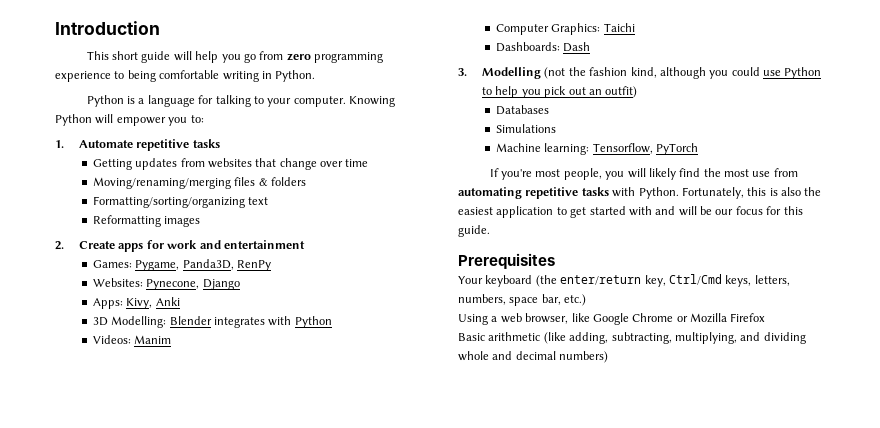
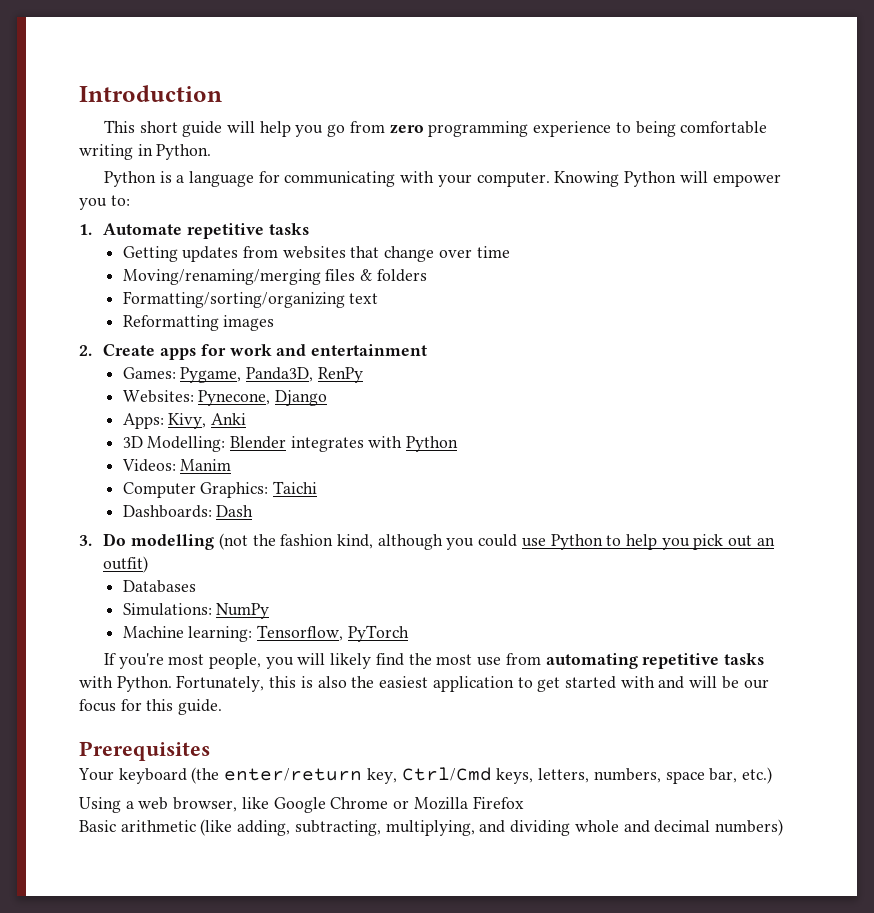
[215,95,264,107] talking to -> [284,171,435,187] communicating with
[482,67,542,79] Modelling -> [103,533,215,550] Do modelling
[495,124,556,133] Simulations -> [122,603,270,619] Simulations: NumPy

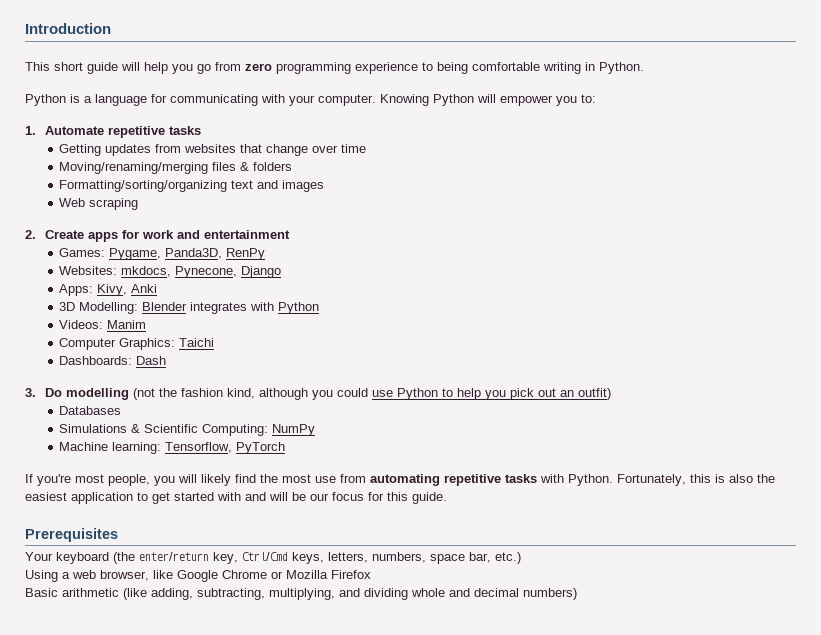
[122,315,275,331] // Reformatting images -> [257,180,325,192] [59,198,139,210] and images // Web scraping
(194, 396) none -> [121,266,172,277] mkdocs,
[122,603,212,616] Simulations: -> [59,424,269,436] Simulations & Scientific Computing:

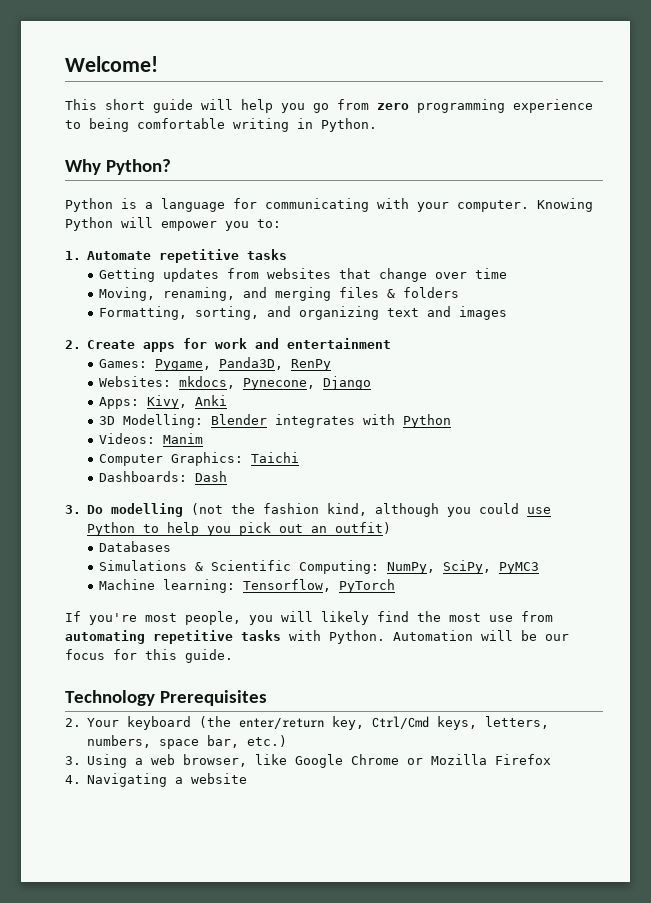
[25,23,111,34] Introduction -> [65,56,158,72] Welcome!
(644, 68) none -> [65,159,172,175] // Why Python?
[59,162,209,174] Moving/renaming/merging -> [99,287,332,301] Moving, renaming, and merging
[59,180,228,192] Formatting/sorting/organizing -> [99,306,380,320] Formatting, sorting, and organizing
[59,198,139,210] // Web scraping -> (508, 313) none
[272,424,316,436] NumPy -> [387,560,540,574] NumPy, SciPy, PyMC3
[617,474,775,486] [25,492,266,504] Fortunately, this is also the easiest application to get started with and -> [393,630,473,641] Automation
(447, 498) none -> [65,690,155,706] Technology
(118, 535) none -> [65,718,81,727] 2.
(521, 558) none -> [65,756,81,765] 3.
[25,588,577,600] Basic arithmetic (like adding, subtracting, multiplying, and dividing whole and decimal numbers) -> [65,773,248,787] 4. Navigating a website

